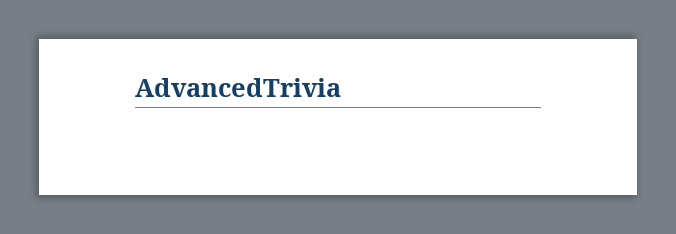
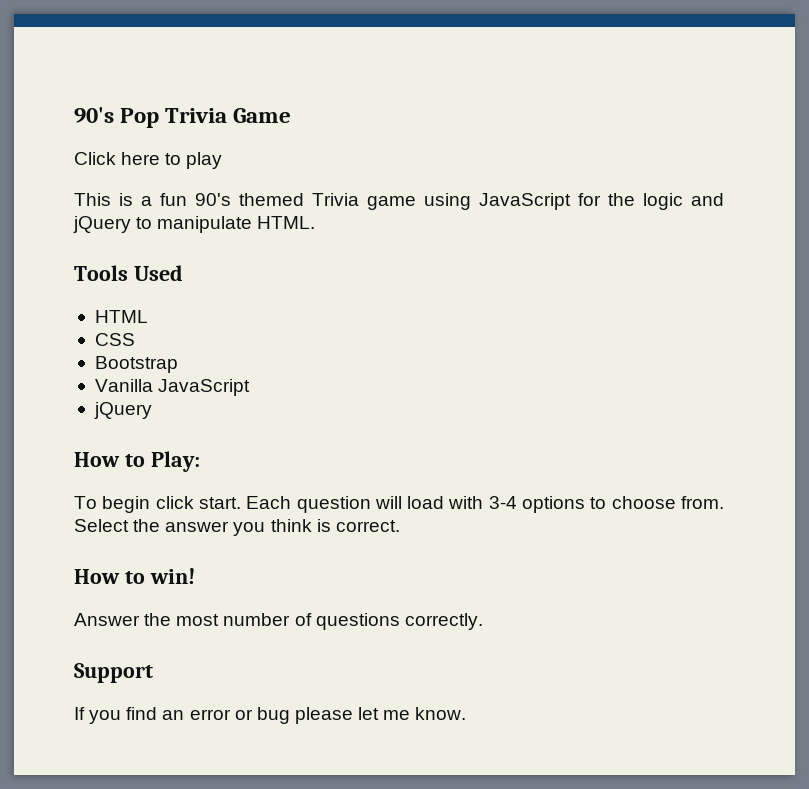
[135,78,341,97] AdvancedTrivia -> [74,107,292,128] [74,152,223,169] [74,193,724,210] [73,216,316,233] [74,265,183,281] [94,310,148,323] [94,333,135,346] [94,356,178,373] [94,379,251,396] [93,402,152,419] [74,451,200,472] [74,496,724,513] [74,519,400,536] [74,568,195,584] [74,613,483,630] [74,663,153,683] [74,707,467,724] 90's Pop Trivia Game // Click here to play // This is a fun 90's themed Trivia game using JavaScript for the logic and jQuery to manipulate HTML. // Tools Used // HTML // CSS // Bootstrap // Vanilla JavaScript // jQuery // How to Play: // To begin click start. Each question will load with 3-4 options to choose from. Select the answer you think is correct. // How to win! // Answer the most number of questions correctly. // Support // If you find an error or bug please let me know.

